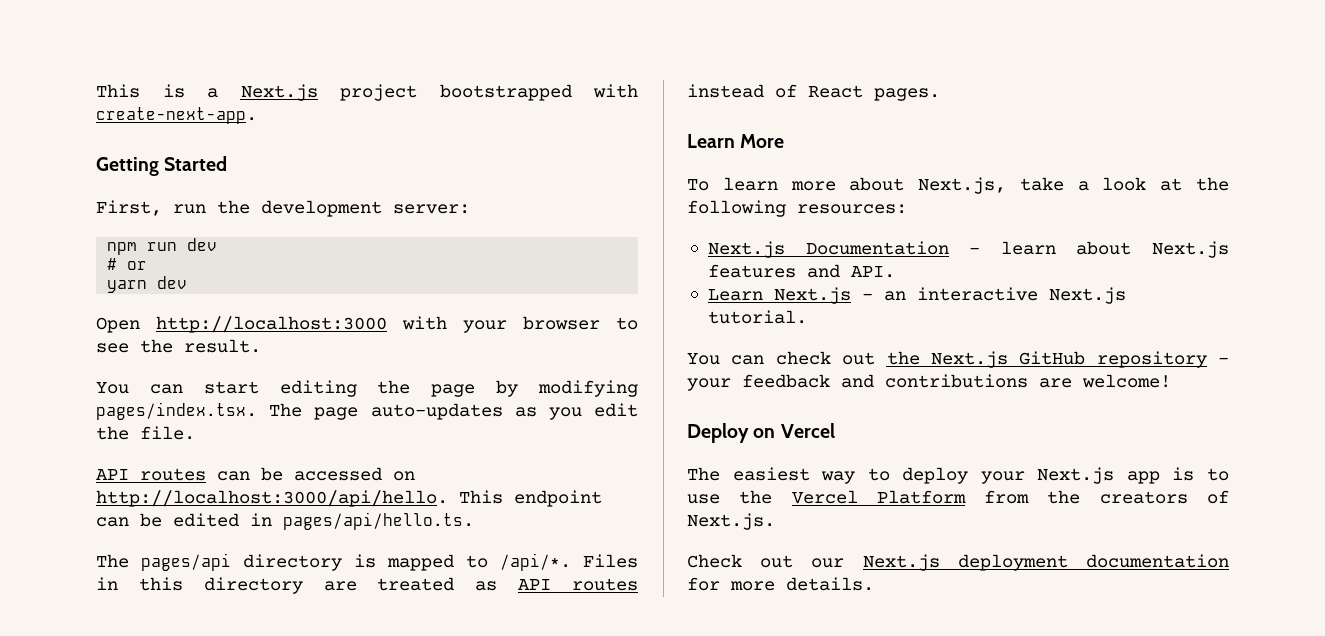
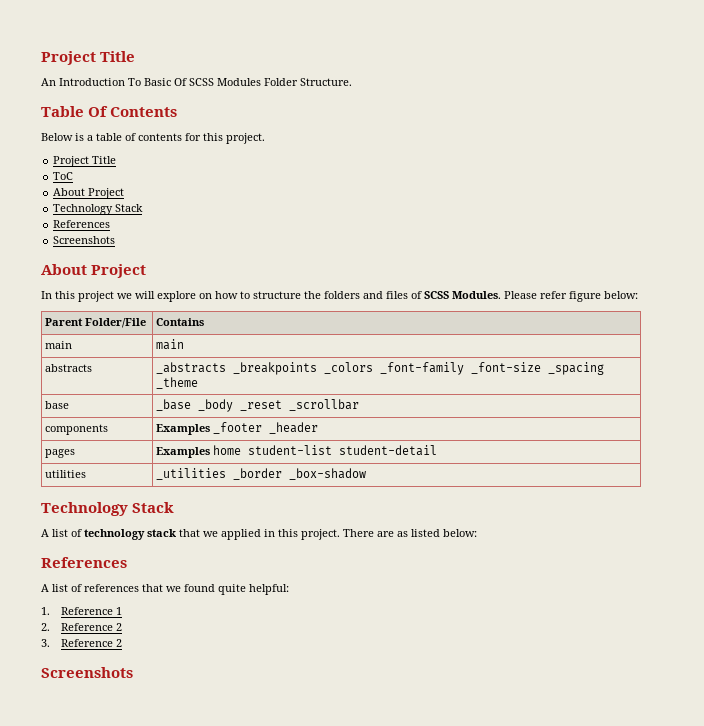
[96,84,638,101] [96,107,257,124] [96,156,228,176] [96,200,470,217] [107,238,218,255] [107,258,148,270] [107,276,188,293] [96,316,638,333] [96,339,261,353] [96,380,638,397] [96,402,638,420] [96,426,195,440] [96,467,415,481] [96,490,602,507] [96,512,474,530] [96,553,638,571] [96,577,638,594] [687,84,940,101] [687,134,785,148] [687,177,1229,194] [687,200,907,217] [707,241,1229,258] [707,264,895,278] [707,287,1126,304] [707,310,807,324] [687,351,1229,368] [687,374,1171,391] [687,423,835,443] [687,467,1229,484] [687,490,1229,504] [687,513,775,530] [687,554,1229,571] [687,577,874,591] This is a Next.js project bootstrapped with create-next-app. // Getting Started // First, run the development server: // npm run dev // # or // yarn dev // Open http://localhost:3000 with your browser to see the result. // You can start editing the page by modifying pages/index.tsx. The page auto-updates as you edit the file. // API routes can be accessed on http://localhost:3000/api/hello. This endpoint can be edited in pages/api/hello.ts. // The pages/api directory is mapped to /api/*. Files in this directory are treated as API routes instead of React pages. // Learn More // To learn more about Next.js, take a look at the following resources: // Next.js Documentation - learn about Next.js features and API. // Learn Next.js - an interactive Next.js tutorial. // You can check out the Next.js GitHub repository - your feedback and contributions are welcome! // Deploy on Vercel // The easiest way to deploy your Next.js app is to use the Vercel Platform from the creators of Next.js. // Check out our Next.js deployment documentation for more details. -> [41,51,136,65] [41,78,352,86] [41,106,178,117] [41,133,265,144] [53,156,117,167] [53,172,74,180] [53,188,125,199] [53,204,144,215] [53,220,111,228] [53,236,116,244] [41,264,147,278] [41,291,638,302] [45,318,147,328] [156,318,205,326] [45,341,73,349] [156,339,185,350] [45,364,93,372] [156,362,605,375] [156,377,199,389] [45,401,70,409] [156,399,360,412] [45,424,109,435] [156,422,319,435] [45,449,76,458] [156,445,438,458] [45,470,87,478] [156,468,367,480] [41,502,175,516] [41,529,477,540] [41,557,127,568] [41,584,289,595] [41,607,122,615] [41,623,122,631] [41,639,122,647] [41,667,133,678] Project Title // An Introduction To Basic Of SCSS Modules Folder Structure. // Table Of Contents // Below is a table of contents for this project. // Project Title // ToC // About Project // Technology Stack // References // Screenshots // About Project // In this project we will explore on how to structure the folders and files of SCSS Modules. Please refer figure below: // Parent Folder/File | Contains // main | main // abstracts | _abstracts _breakpoints _colors _font-family _font-size _spacing _theme // base | _base _body _reset _scrollbar // components | Examples _footer _header // pages | Examples home student-list student-detail // utilities | _utilities _border _box-shadow // Technology Stack // A list of technology stack that we applied in this project. There are as listed below: // References // A list of references that we found quite helpful: // 1. Reference 1 // 2. Reference 2 // 3. Reference 2 // Screenshots

